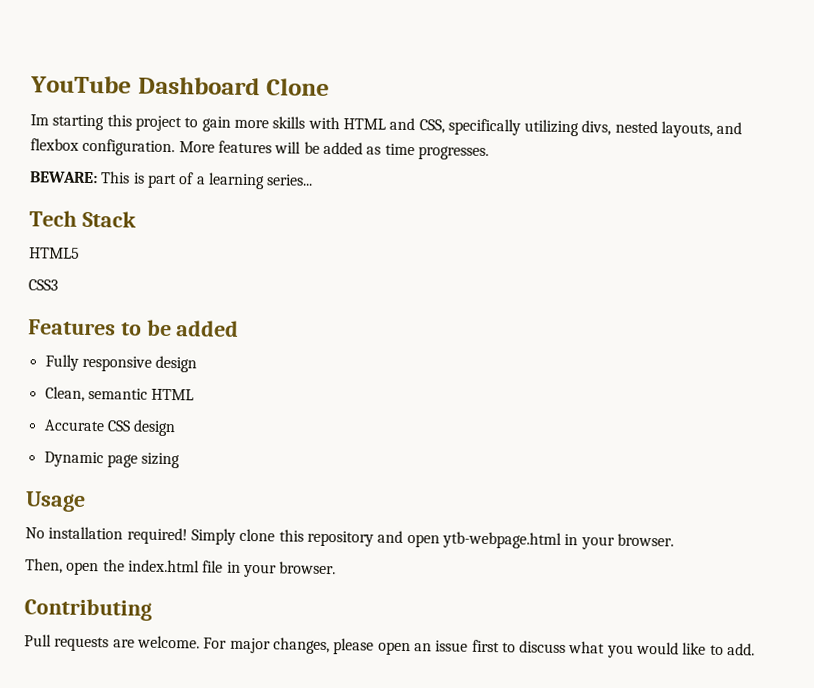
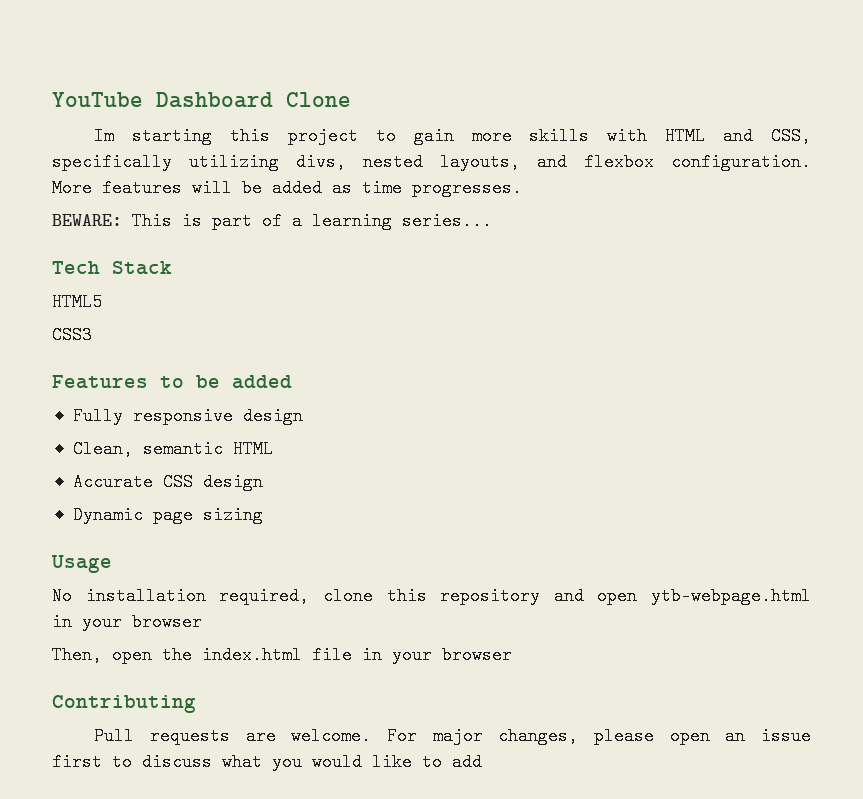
[126,527,236,545] required! Simply -> [219,587,310,605] required,
[616,533,674,547] browser. -> [132,613,202,631] browser
[279,561,337,575] browser. -> [442,646,512,664] browser
[727,643,756,656] add. -> [452,753,482,771] add

